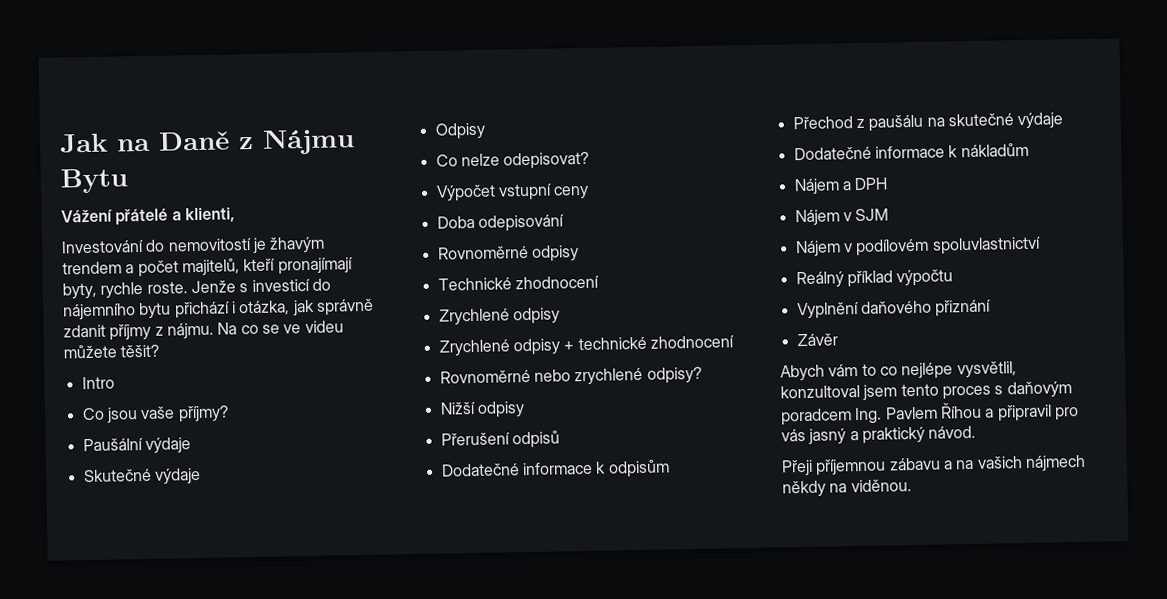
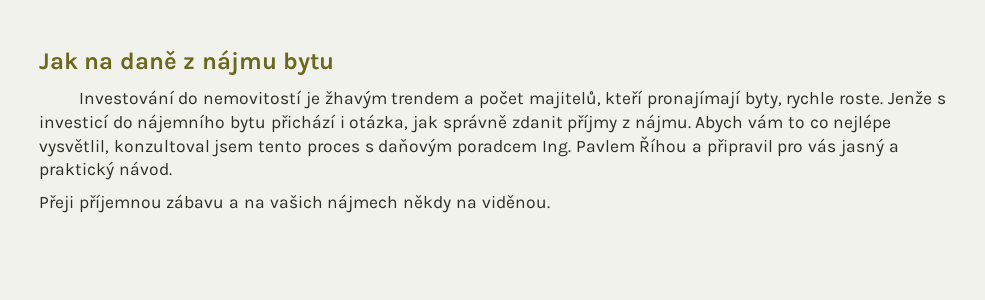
[158,128,355,155] [60,168,128,194] [61,207,235,226] Daně z Nájmu Bytu // Vážení přátelé a klienti, -> [119,50,335,76] daně z nájmu bytu
[217,320,344,335] [63,344,160,359] [81,376,115,390] [81,405,229,424] [82,437,191,454] [83,467,201,485] [434,122,486,140] [435,151,590,170] [435,183,590,202] [436,214,564,232] [437,245,579,262] [437,275,599,291] [438,307,560,326] [438,335,734,357] [439,366,702,386] [439,401,525,418] [440,430,560,449] [440,459,670,478] [792,112,1064,132] [793,142,1029,161] [793,177,889,196] [794,208,890,227] [794,236,1041,258] [795,269,954,289] [796,299,992,320] [796,333,838,347] Na co se ve videu můžete těšit? // Intro // Co jsou vaše příjmy? // Paušální výdaje // Skutečné výdaje // Odpisy // Co nelze odepisovat? // Výpočet vstupní ceny // Doba odepisování // Rovnoměrné odpisy // Technické zhodnocení // Zrychlené odpisy // Zrychlené odpisy + technické zhodnocení // Rovnoměrné nebo zrychlené odpisy? // Nižší odpisy // Přerušení odpisů // Dodatečné informace k odpisům // Přechod z paušálu na skutečné výdaje // Dodatečné informace k nákladům // Nájem a DPH // Nájem v SJM // Nájem v podílovém spoluvlastnictví // Reálný příklad výpočtu // Vyplnění daňového přiznání // Závěr // -> (691, 123) none

